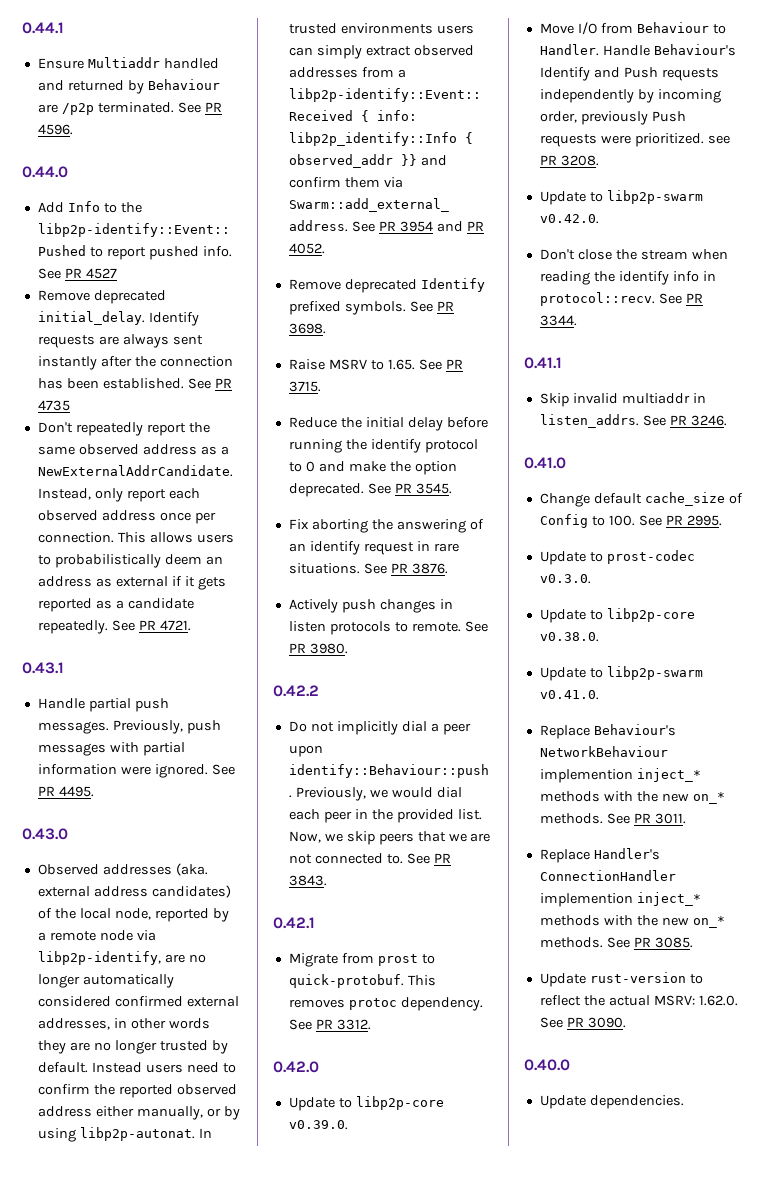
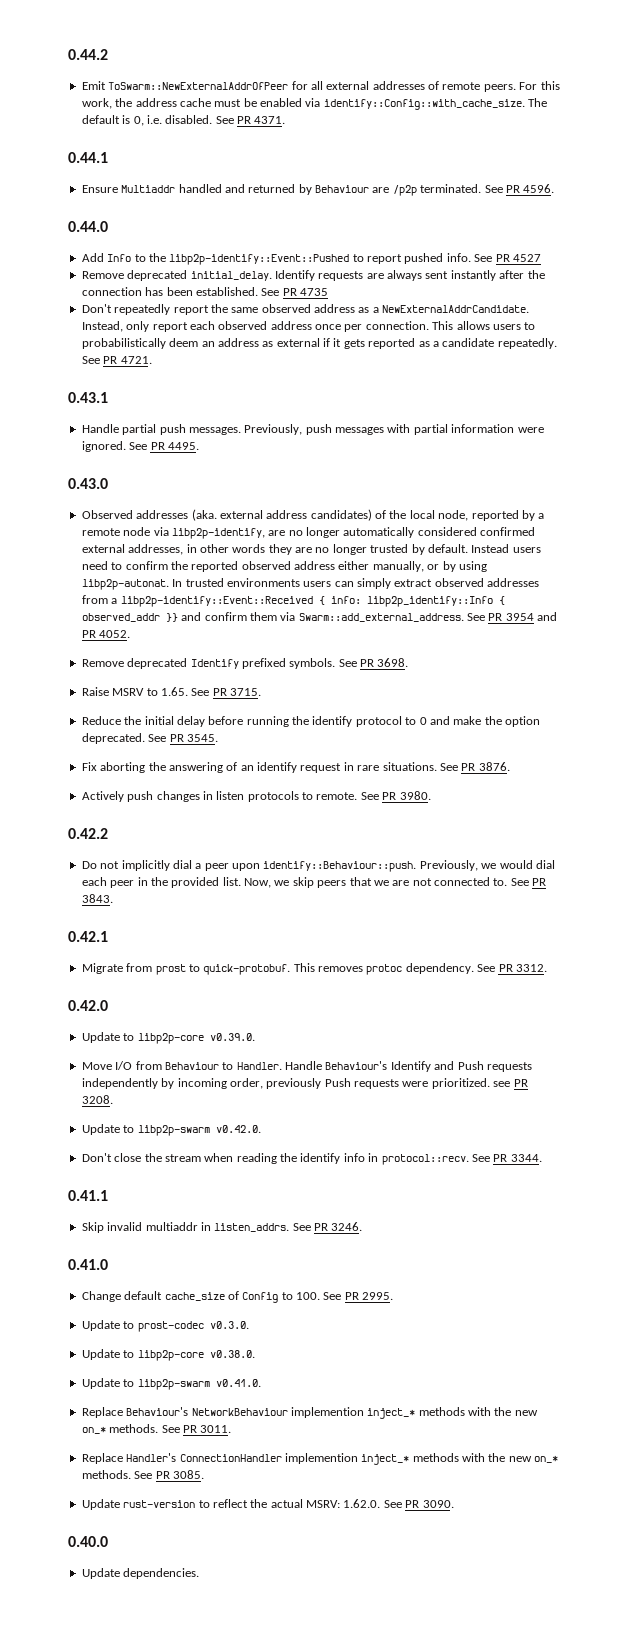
(22, 28) none -> [68,49,108,60] [81,81,560,92] [81,98,548,110] [81,115,286,126] 0.44.2 // Emit ToSwarm::NewExternalAddrOfPeer for all external addresses of remote peers. For this work, the address cache must be enabled via identify::Config::with_cache_size. The default is 0, i.e. disabled. See PR 4371. //

